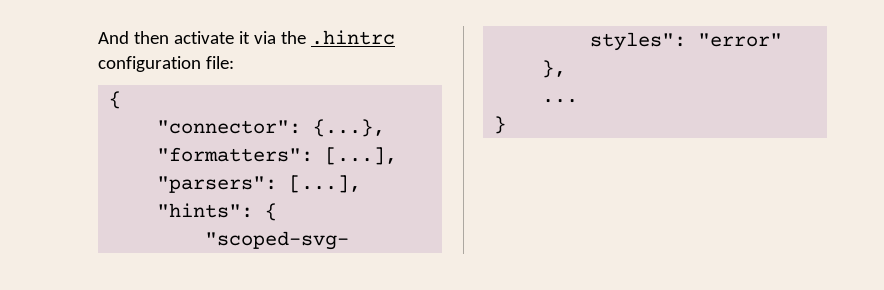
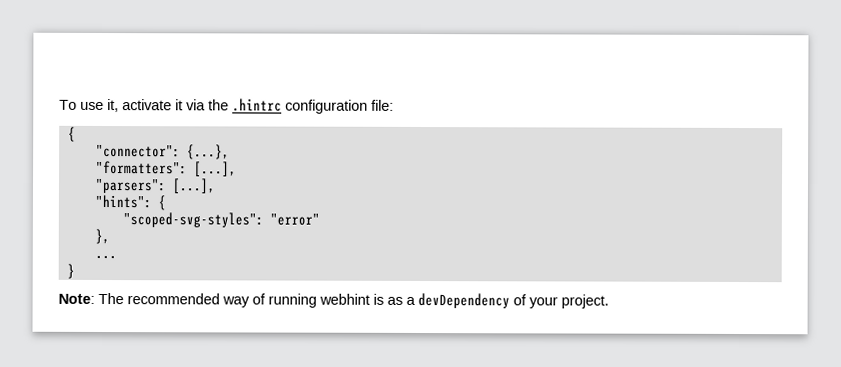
[98,31,169,44] And then -> [59,99,119,113] To use it,
(507, 125) none -> [58,292,609,309] // Note: The recommended way of running webhint is as a devDependency of your project.

